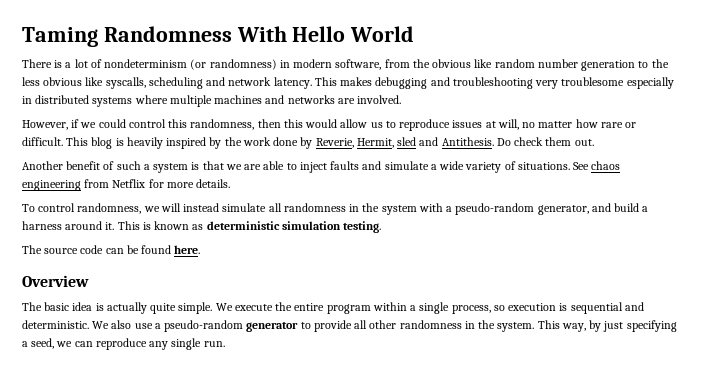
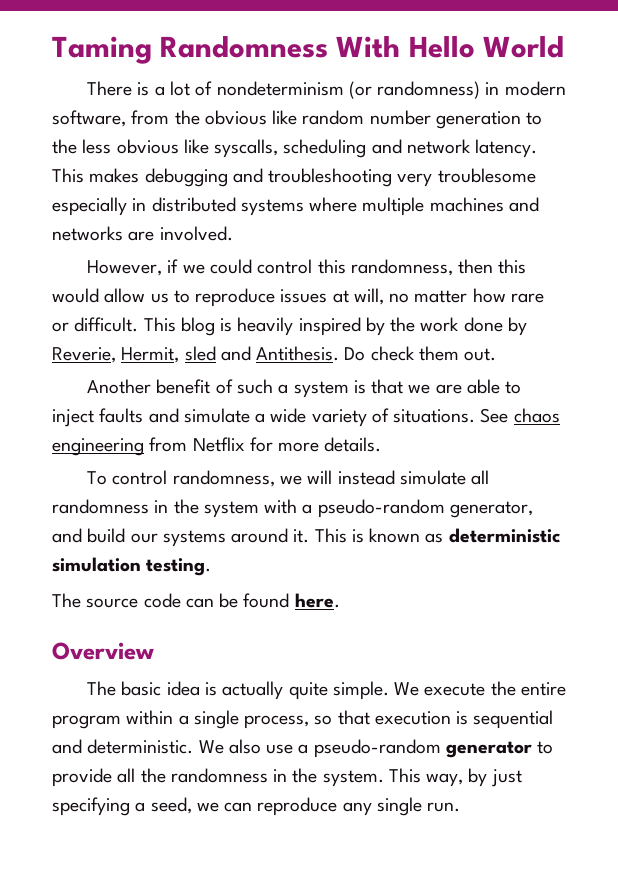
[642,206,649,212] [22,221,62,230] a harness -> [130,530,226,547] our systems
(505, 308) none -> [337,710,370,725] that
[369,320,397,329] other -> [140,768,166,783] the

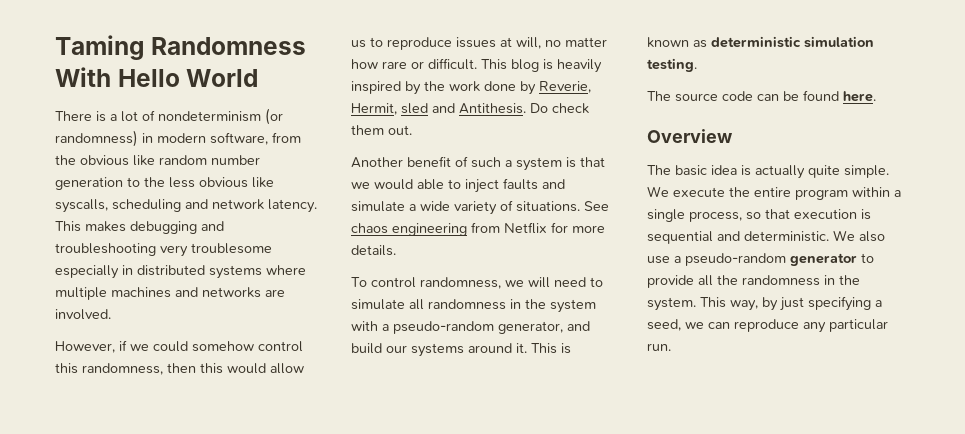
(252, 266) none -> [192,341,254,352] somehow
[435,384,462,394] are -> [374,179,413,190] would
[337,470,395,485] instead -> [554,277,603,287] need to
[376,797,422,816] single -> [829,319,888,332] particular

